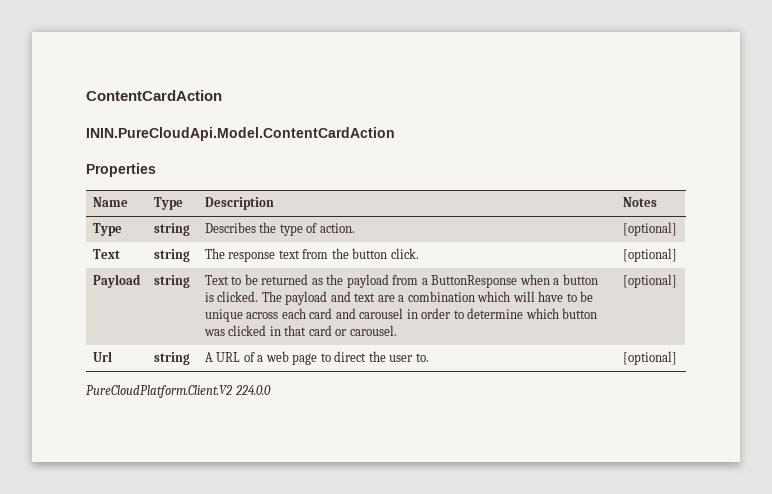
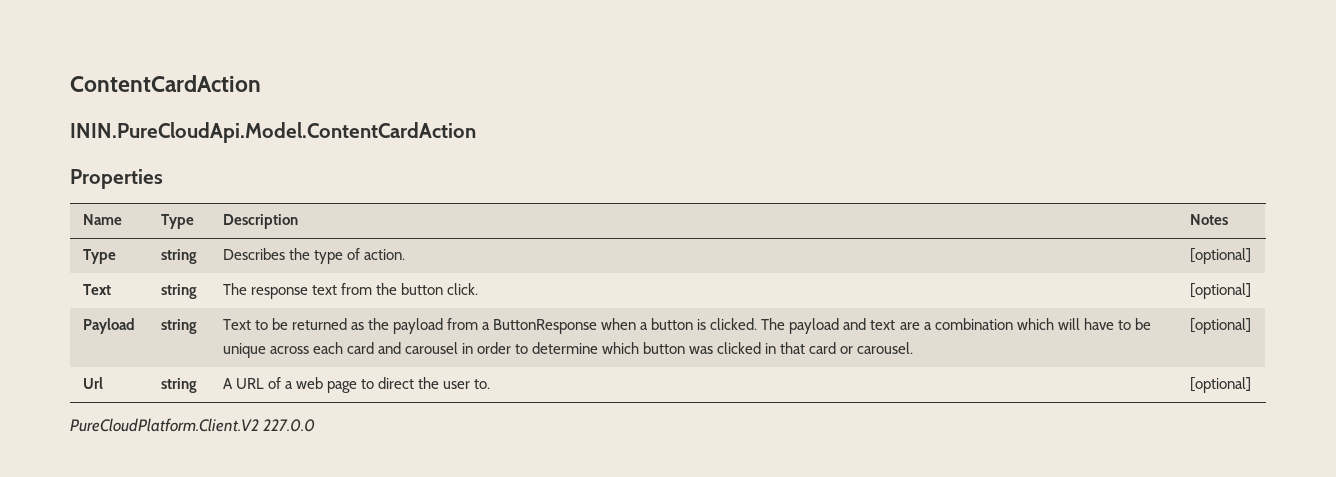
[234,385,271,395] 224.0.0 -> [263,419,316,432] 227.0.0

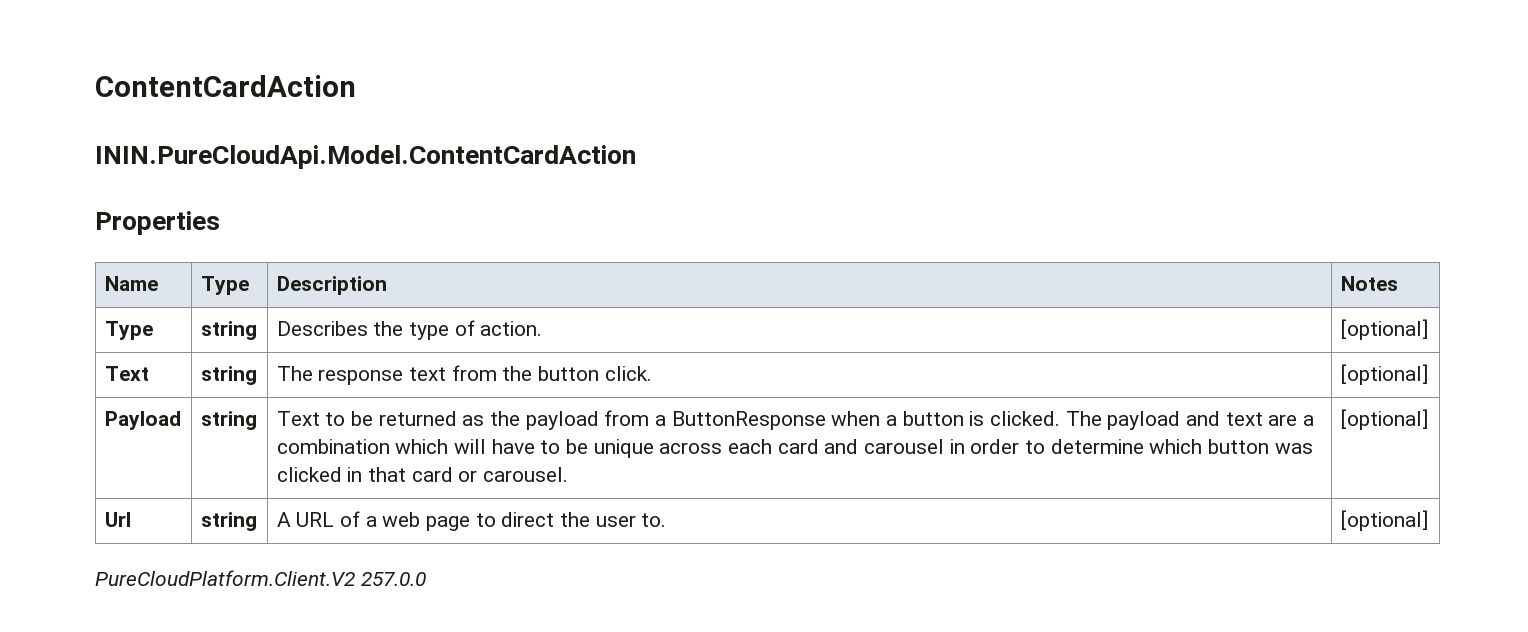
[263,419,316,432] 227.0.0 -> [360,572,426,586] 257.0.0

